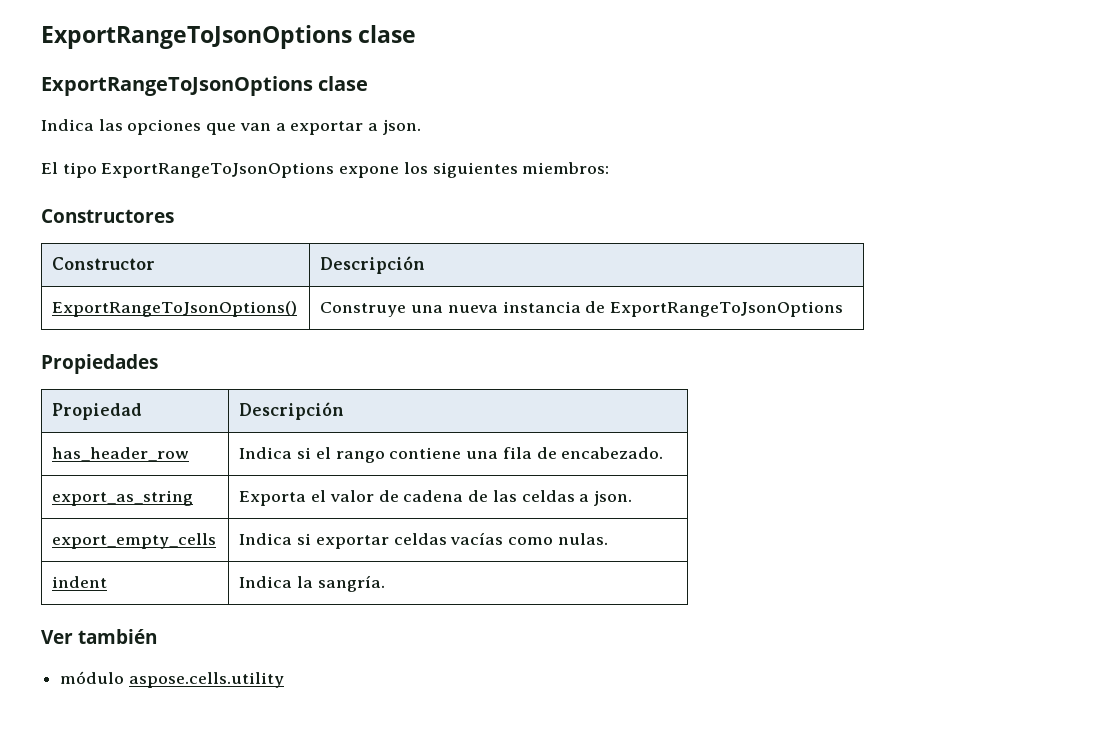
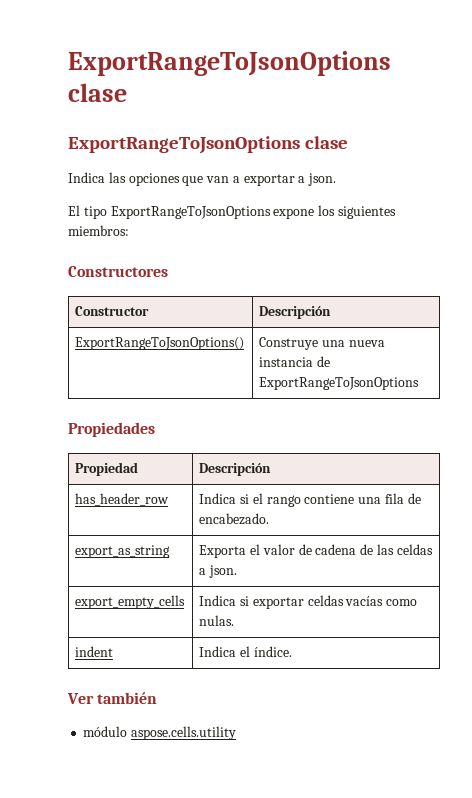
[297,575,385,592] la sangría. -> [239,646,292,657] el índice.

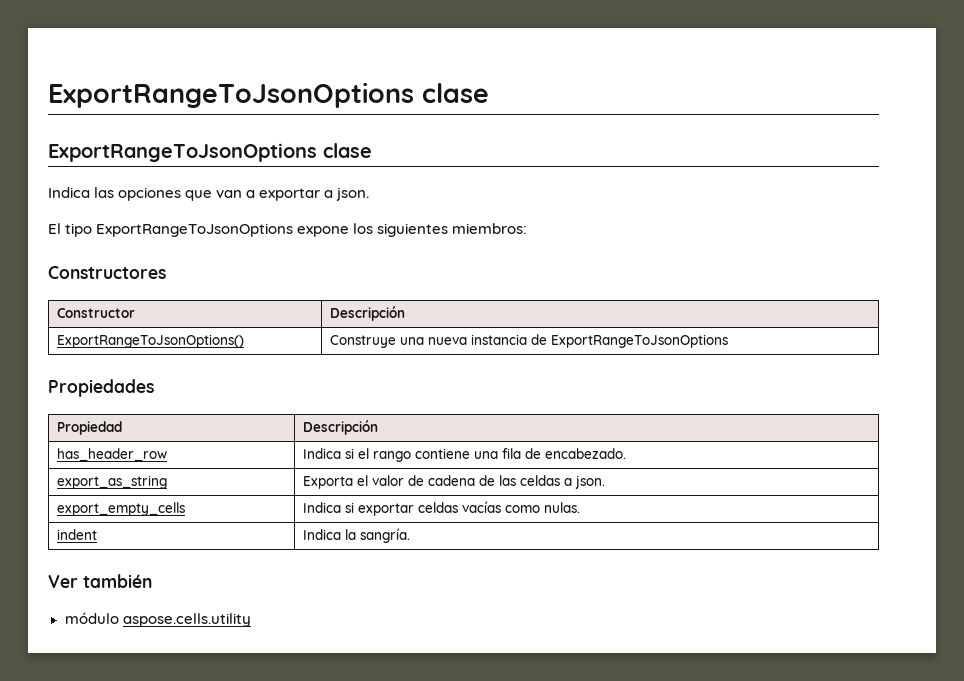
[239,646,292,657] el índice. -> [345,528,411,543] la sangría.

